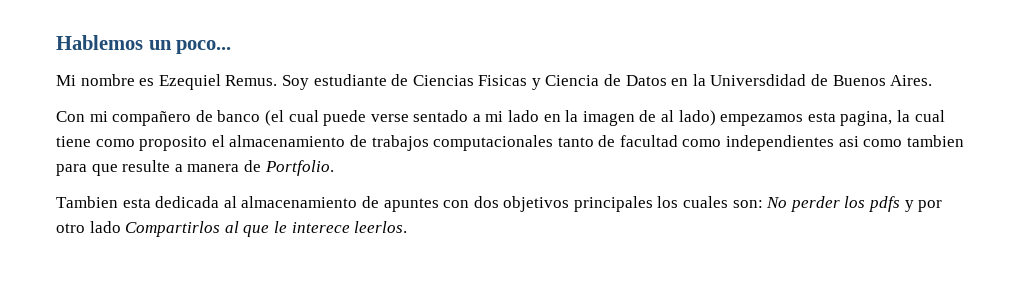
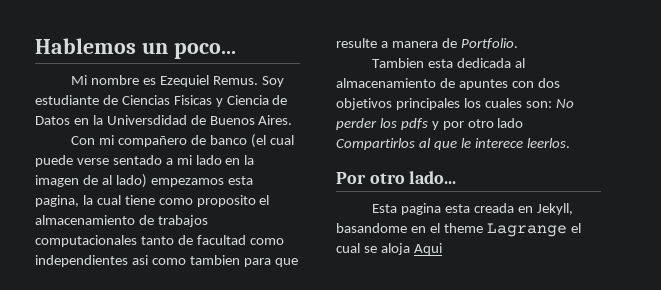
(408, 227) none -> [336,171,457,184] [372,203,573,215] [336,223,581,237] [336,243,442,255] // Por otro lado... // Esta pagina esta creada en Jekyll, basandome en el theme Lagrange el cual se aloja Aqui

